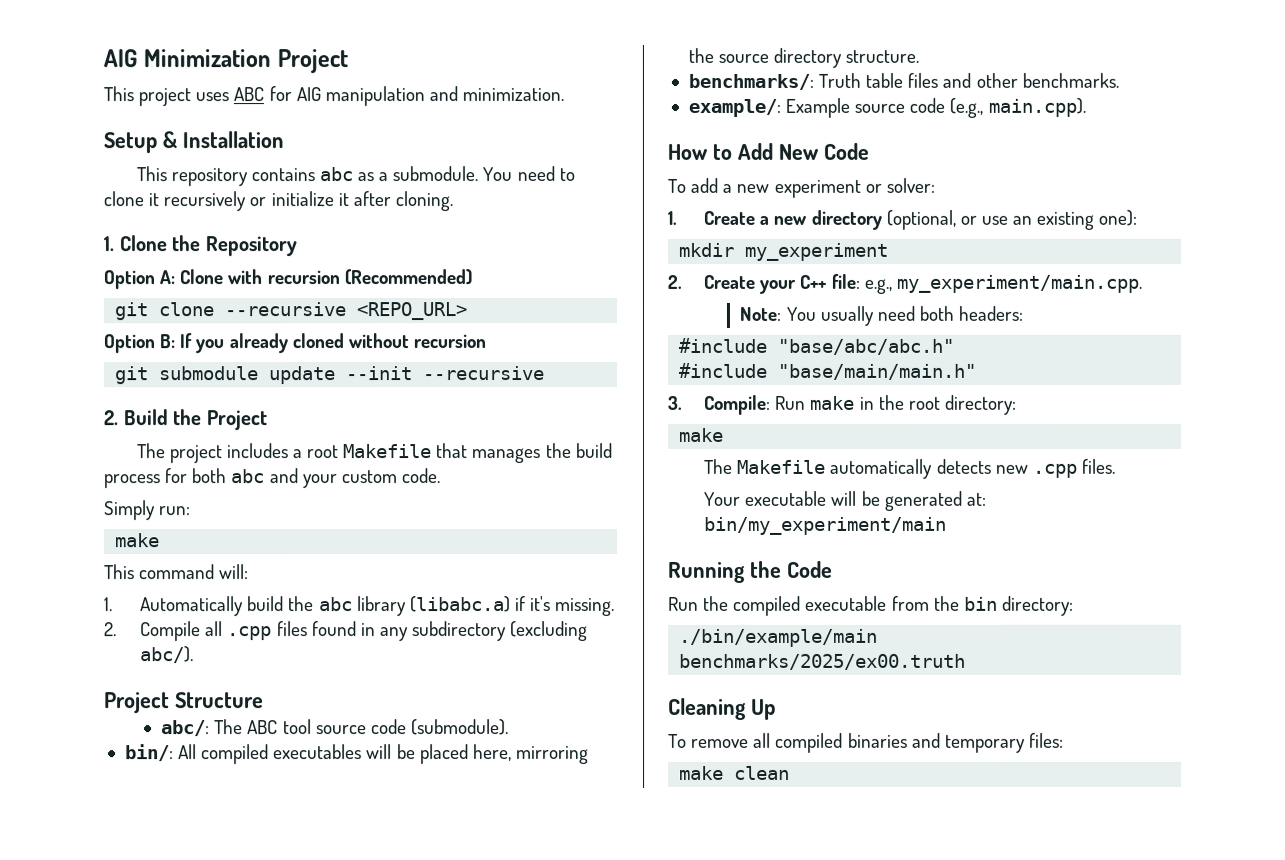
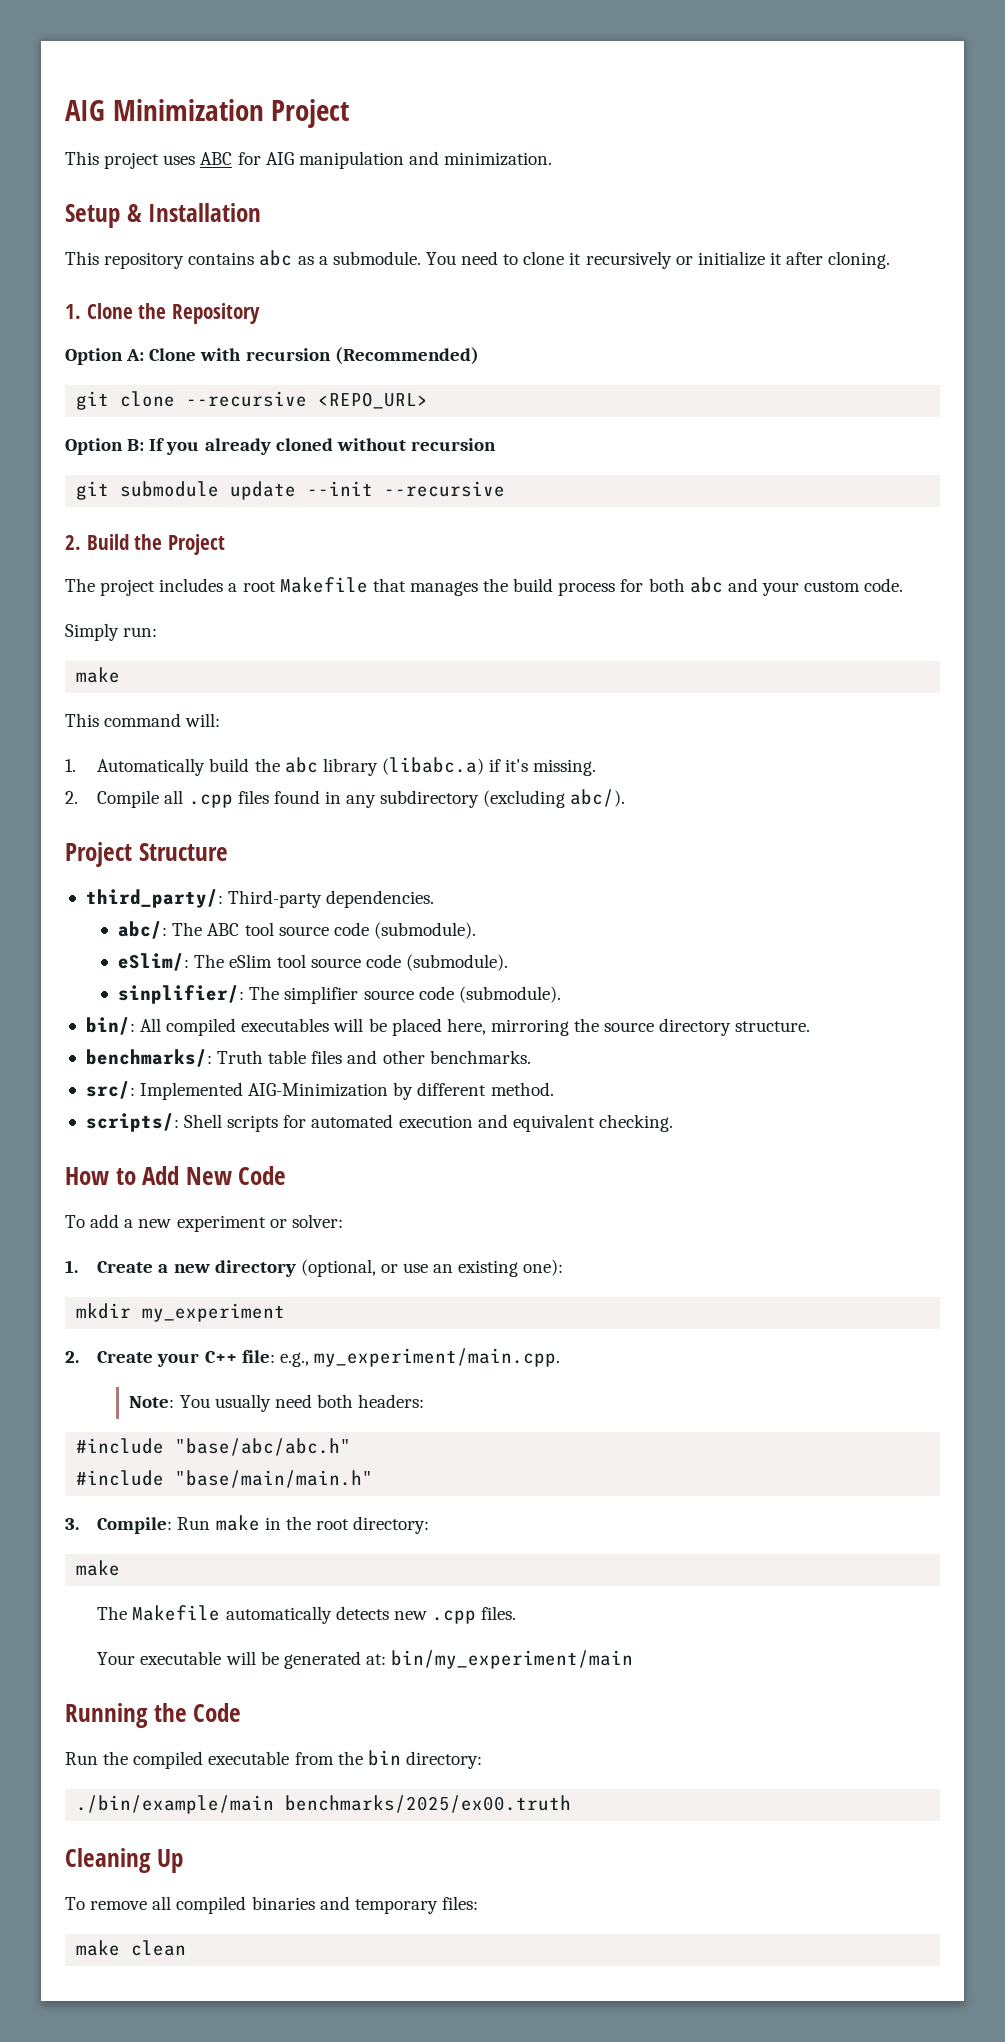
(264, 700) none -> [85,889,435,908] // third_party/: Third-party dependencies.
(509, 727) none -> [118,953,508,971] [118,985,561,1004] // eSlim/: The eSlim tool source code (submodule). // sinplifier/: The simplifier source code (submodule).
[687,97,1086,118] example/: Example source code (e.g., main.cpp). -> [85,1081,554,1100] [85,1113,673,1132] src/: Implemented AIG-Minimization by different method. // scripts/: Shell scripts for automated execution and equivalent checking.

